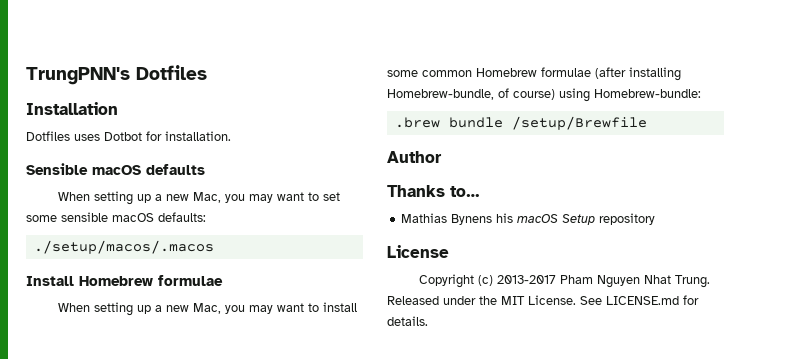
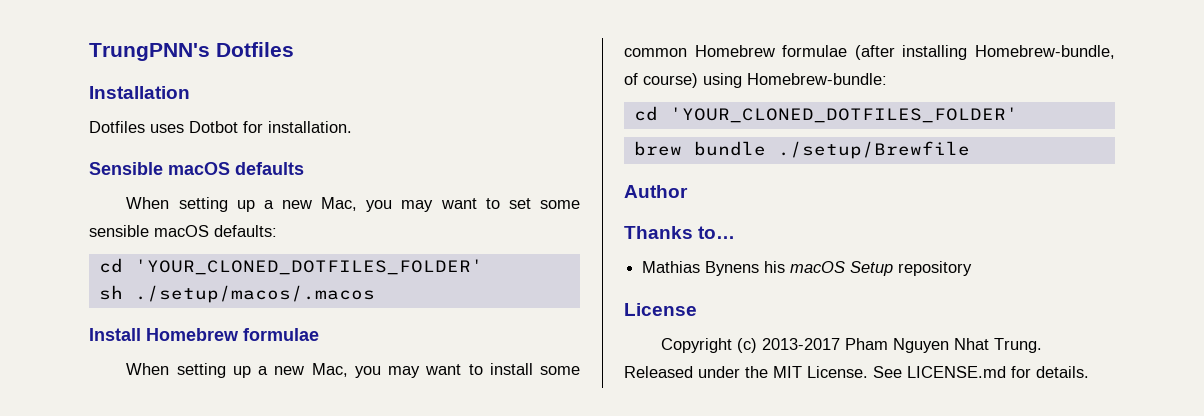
(206, 217) none -> [98,258,483,275] [98,285,123,300] cd 'YOUR_CLONED_DOTFILES_FOLDER' // sh
[394,116,647,130] .brew bundle /setup/Brewfile -> [633,106,1018,123] [633,141,970,159] cd 'YOUR_CLONED_DOTFILES_FOLDER' // brew bundle ./setup/Brewfile

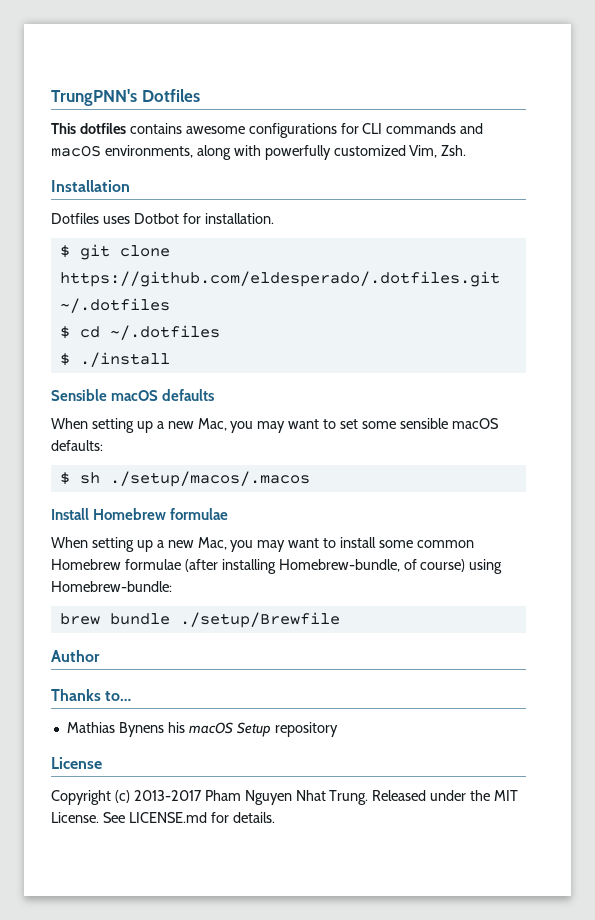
(294, 49) none -> [51,123,484,138] [51,145,467,160] // This dotfiles contains awesome configurations for CLI commands and macOS environments, along with powerfully customized Vim, Zsh.
(352, 127) none -> [59,244,170,260] [59,271,500,287] [59,298,170,313] [59,325,220,340] [59,352,170,367] // $ git clone https://github.com/eldesperado/.dotfiles.git ~/.dotfiles // $ cd ~/.dotfiles // $ ./install
[98,258,483,275] cd 'YOUR_CLONED_DOTFILES_FOLDER' // -> [59,472,70,485] $
[633,106,1018,123] // cd 'YOUR_CLONED_DOTFILES_FOLDER' -> (172, 586) none

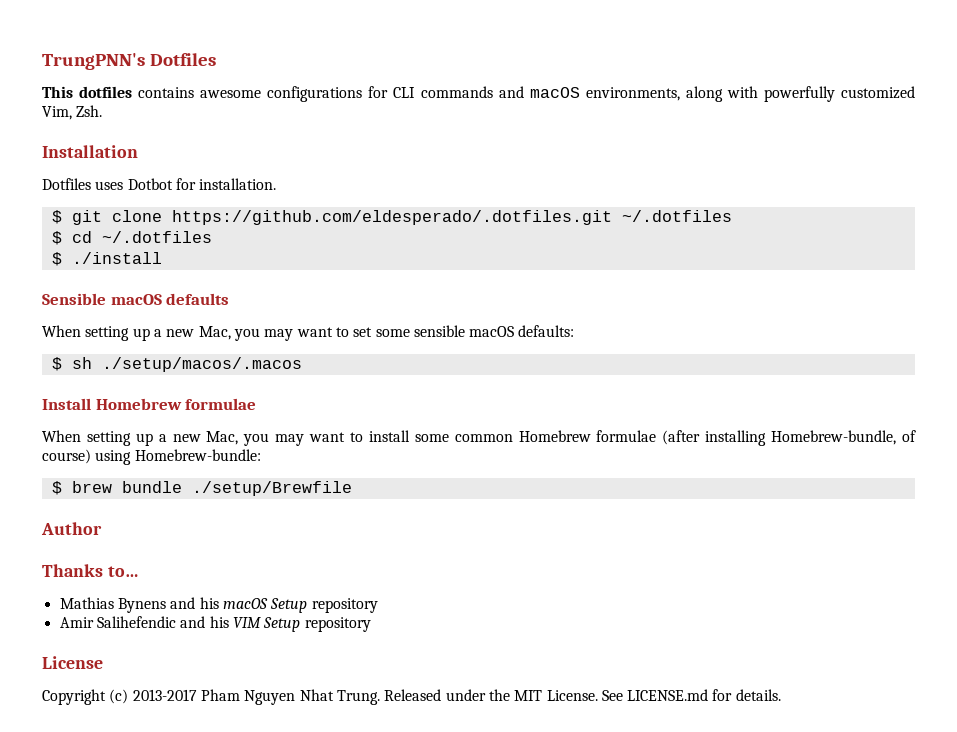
(172, 586) none -> [51,481,62,495] $
(164, 729) none -> [170,597,196,609] and
(338, 729) none -> [59,616,371,632] // Amir Salihefendic and his VIM Setup repository

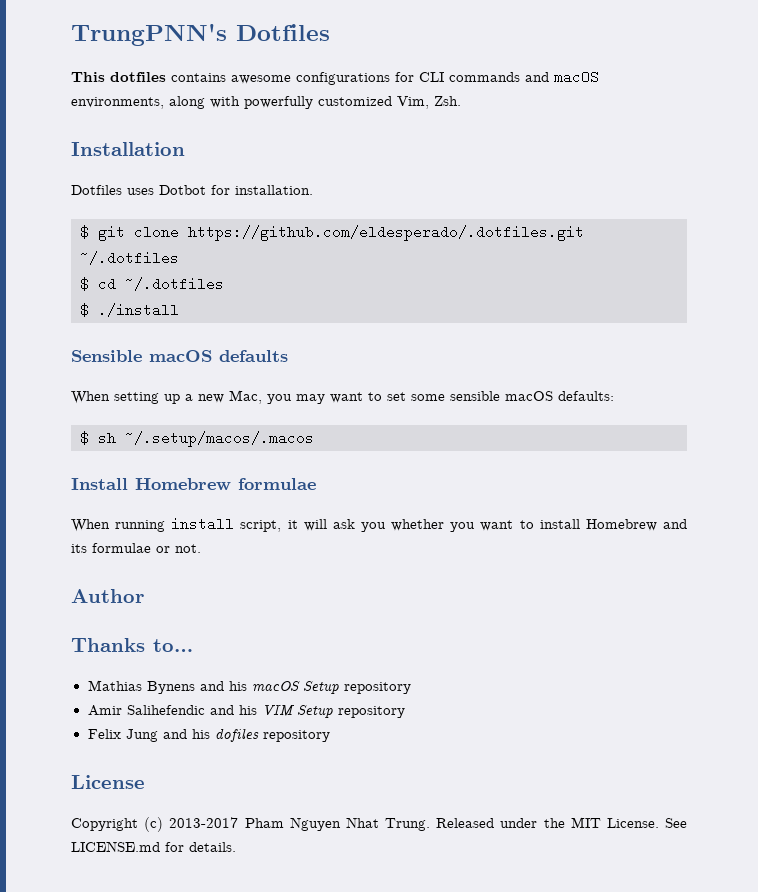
[101,357,302,372] ./setup/macos/.macos -> [125,431,314,447] ~/.setup/macos/.macos
[86,430,917,446] [42,449,261,465] [51,481,352,496] setting up a new Mac, you may want to install some common Homebrew formulae (after installing Homebrew-bundle, of course) using Homebrew-bundle: // $ brew bundle ./setup/Brewfile -> [115,517,688,532] [71,543,201,553] running install script, it will ask you whether you want to install Homebrew and its formulae or not.
(371, 624) none -> [87,728,330,742] // Felix Jung and his dofiles repository

